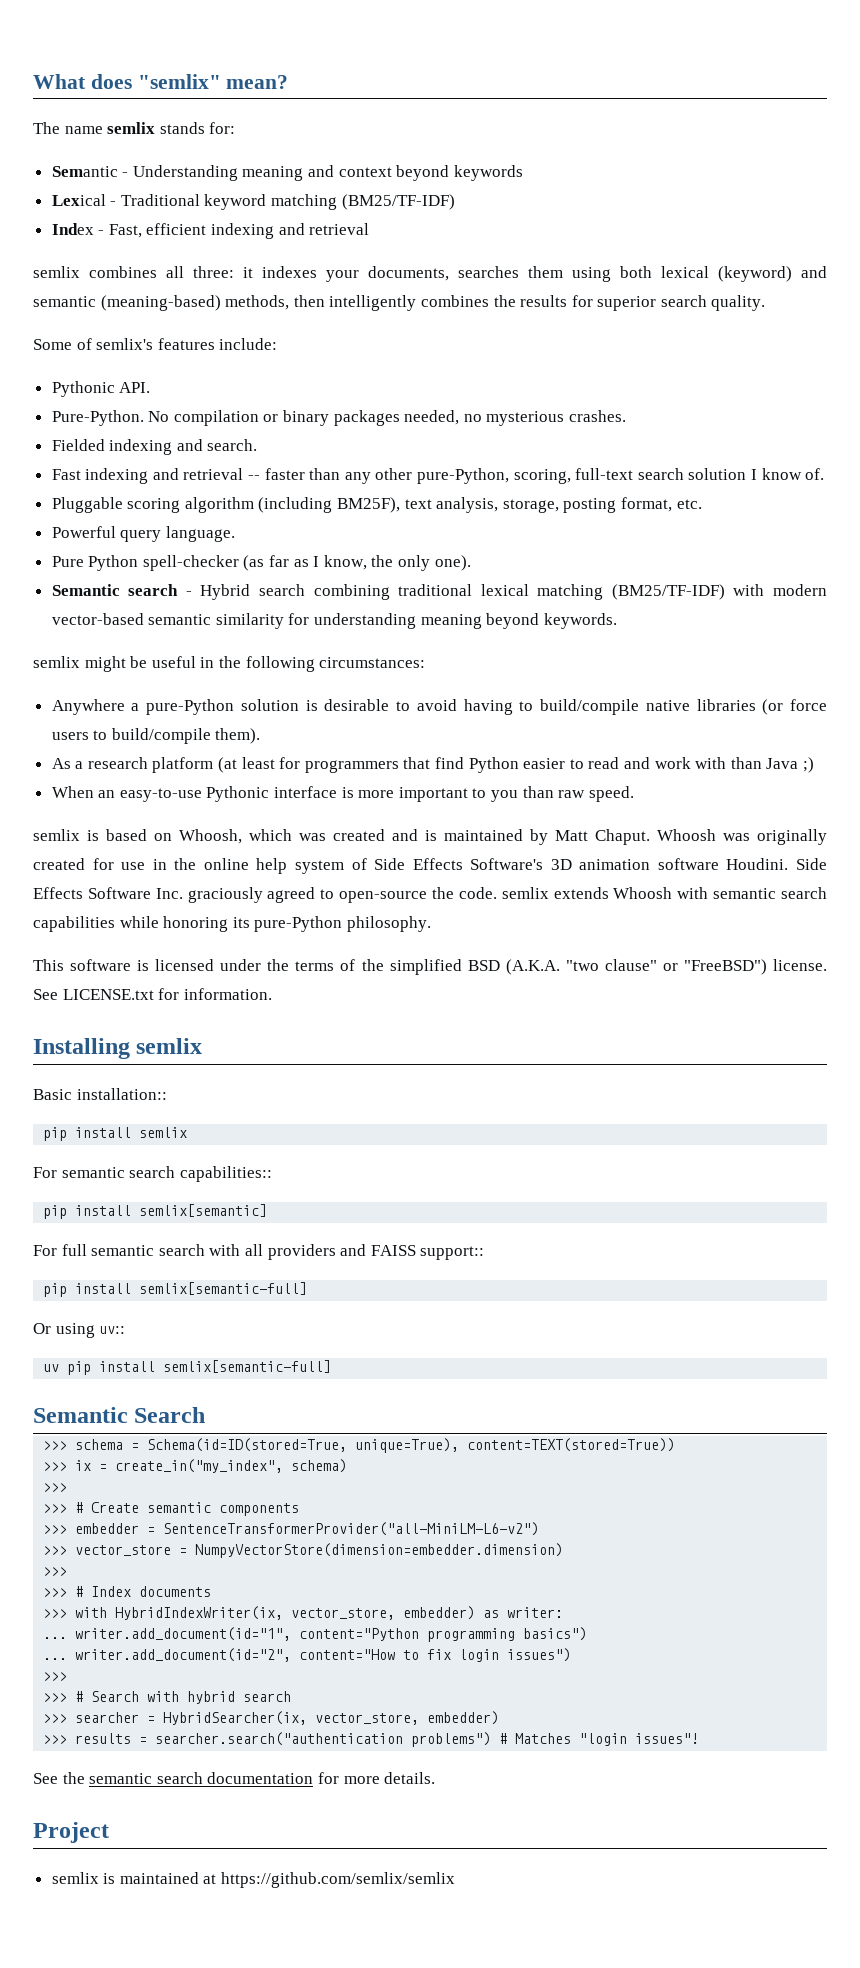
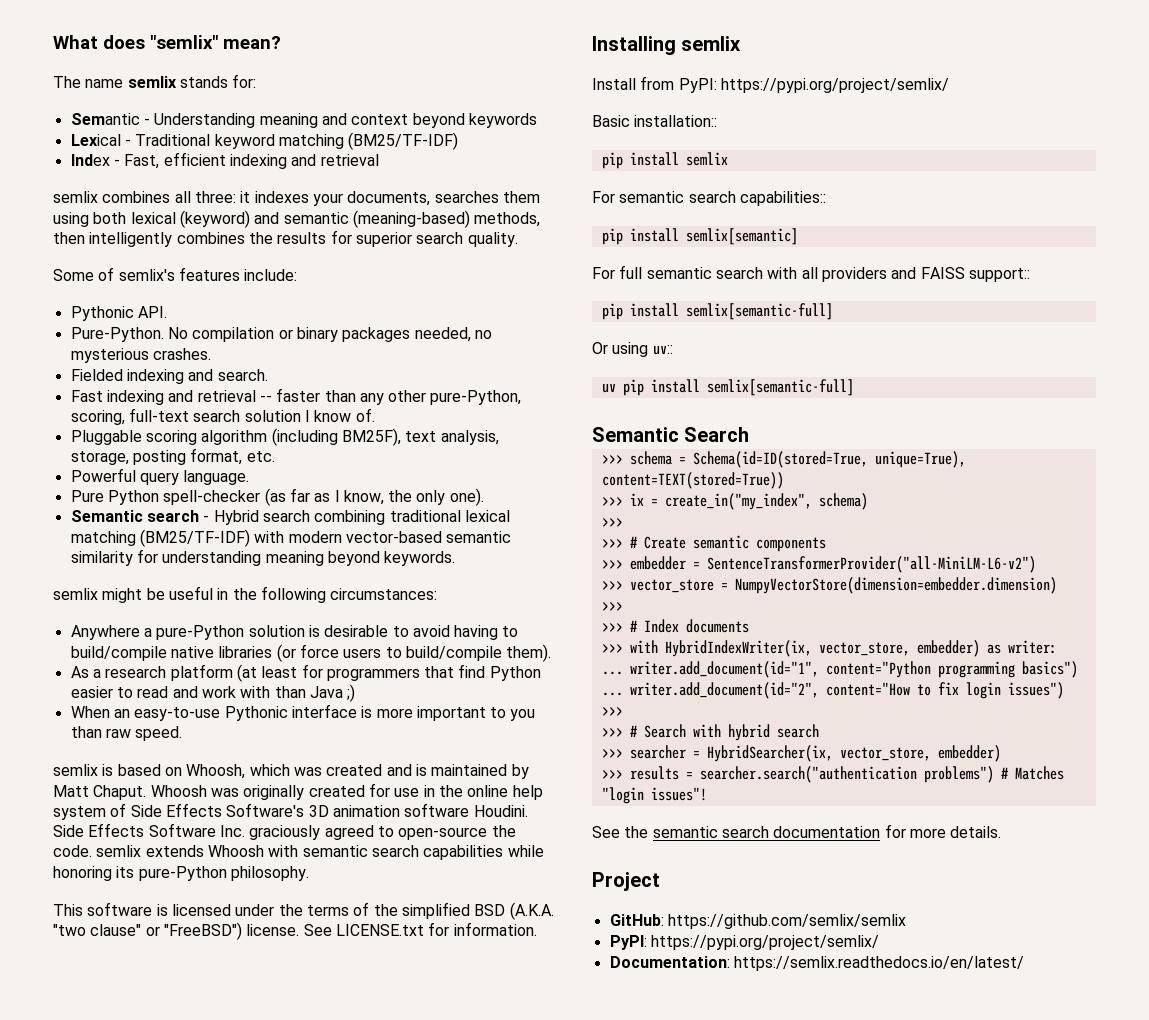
(203, 1046) none -> [592,76,949,93] // Install from PyPI: https://pypi.org/project/semlix/
[51,1872,456,1888] semlix is maintained at https://github.com/semlix/semlix -> [609,914,906,929] [609,935,879,950] [609,956,1024,971] GitHub: https://github.com/semlix/semlix // PyPI: https://pypi.org/project/semlix/ // Documentation: https://semlix.readthedocs.io/en/latest/

